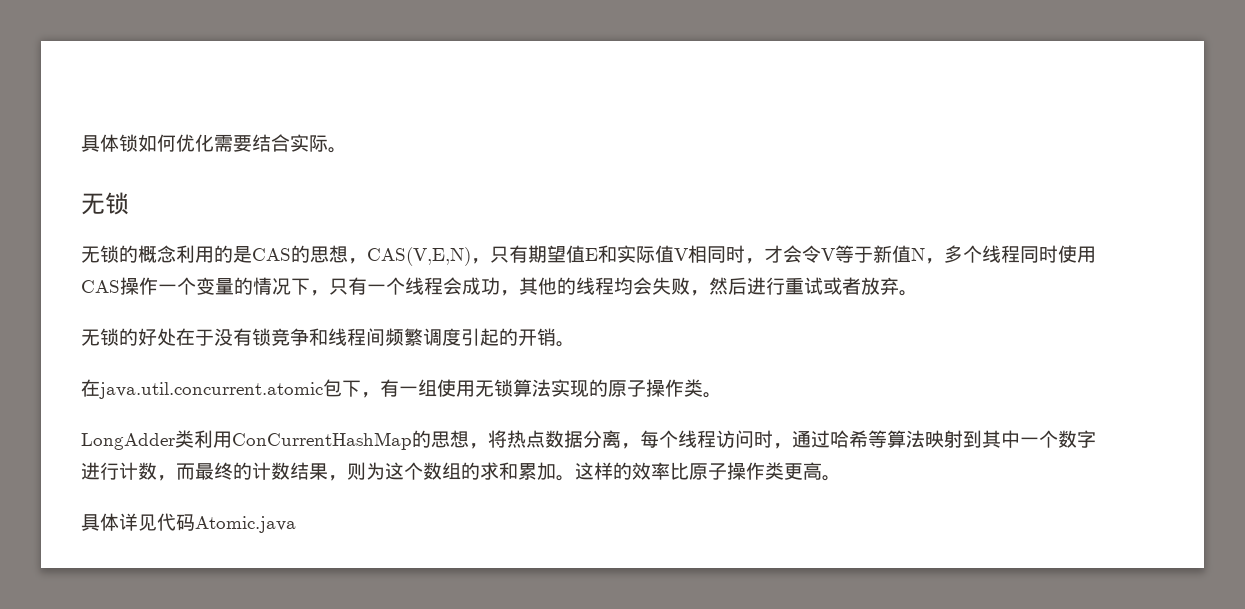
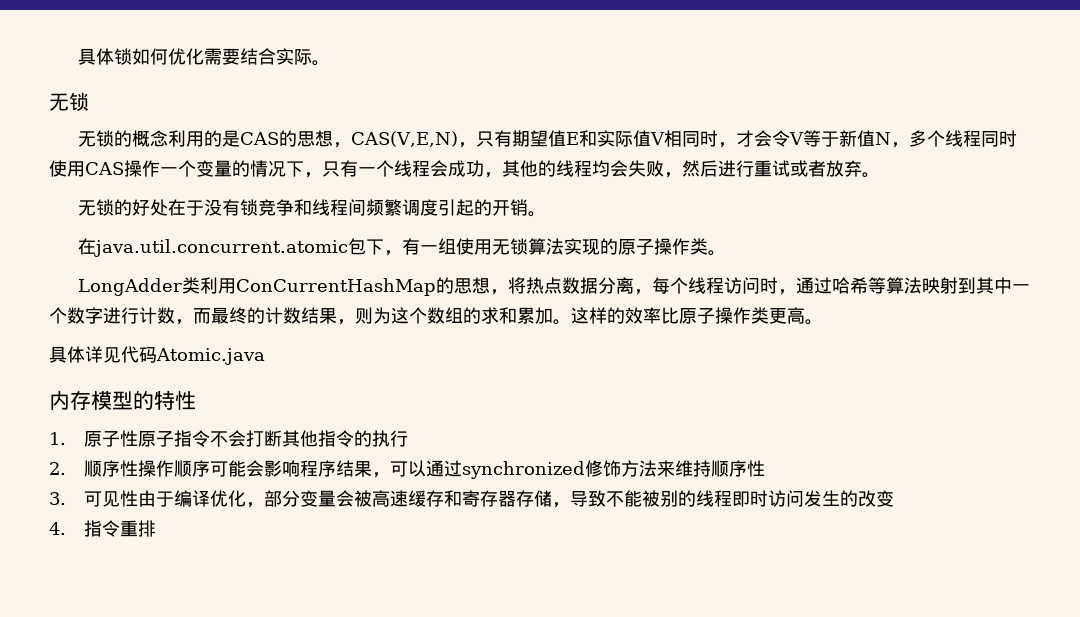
(296, 524) none -> [49,390,196,410] [49,430,409,447] [49,460,766,479] [49,490,895,508] [49,520,157,537] // 内存模型的特性 // 1.原子性原子指令不会打断其他指令的执行 // 2.顺序性操作顺序可能会影响程序结果，可以通过synchronized修饰方法来维持顺序性 // 3.可见性由于编译优化，部分变量会被高速缓存和寄存器存储，导致不能被别的线程即时访问发生的改变 // 4.指令重排

